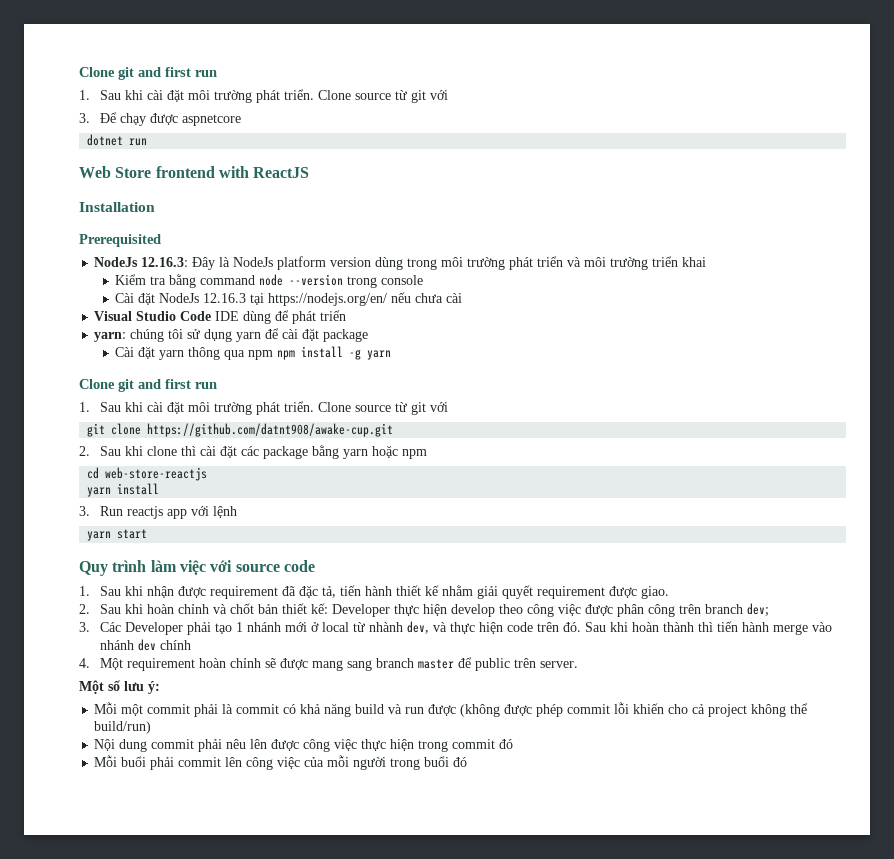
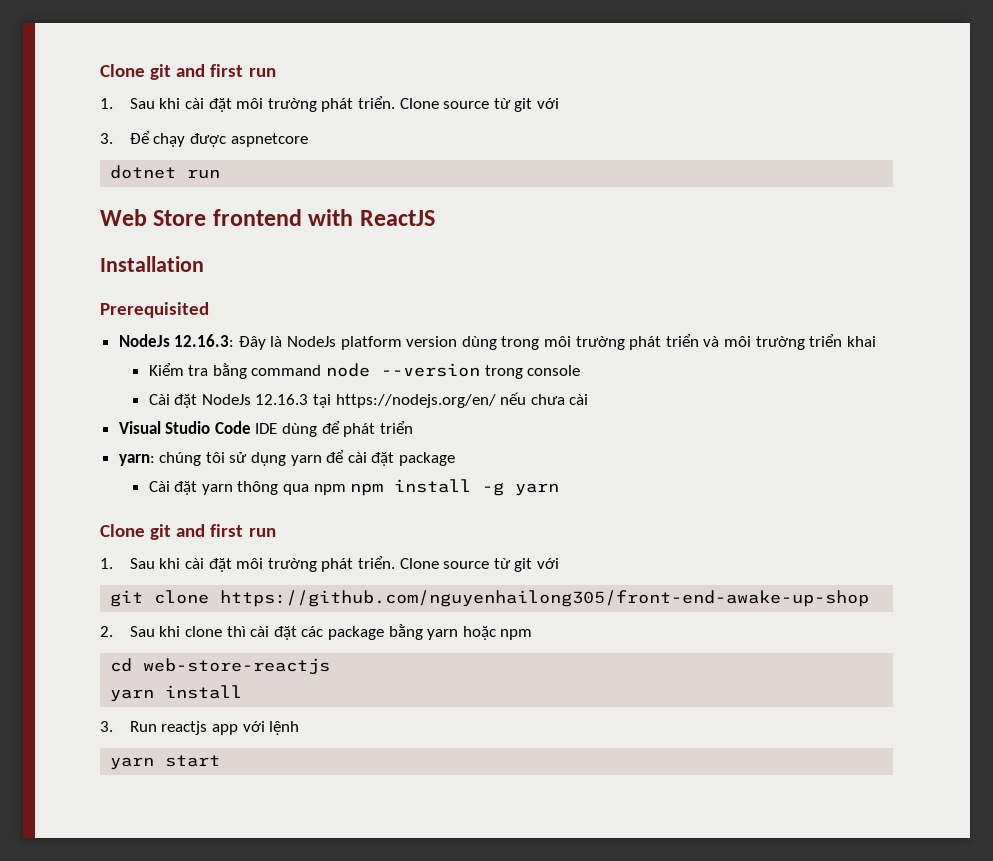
[147,423,394,437] https://github.com/datnt908/awake-cup.git -> [220,590,870,607] https://github.com/nguyenhailong305/front-end-awake-up-shop
[79,560,315,576] [79,585,669,599] [79,603,769,617] [79,621,832,635] [99,639,191,651] [79,657,578,671] [79,680,160,694] [94,702,809,717] [94,721,152,734] [94,739,514,752] [94,755,468,770] // Quy trình làm việc với source code // 1. Sau khi nhận được requirement đã đặc tả, tiến hành thiết kế nhằm giải quyết requirement được giao. // 2. Sau khi hoàn chỉnh và chốt bản thiết kế: Developer thực hiện develop theo công việc được phân công trên branch dev; // 3. Các Developer phải tạo 1 nhánh mới ở local từ nhành dev, và thực hiện code trên đó. Sau khi hoàn thành thì tiến hành merge vào nhánh dev chính // 4. Một requirement hoàn chỉnh sẽ được mang sang branch master để public trên server. // Một số lưu ý: // Mỗi một commit phải là commit có khả năng build và run được (không được phép commit lỗi khiến cho cả project không thể build/run) // Nội dung commit phải nêu lên được công việc thực hiện trong commit đó // Mỗi buổi phải commit lên công việc của mỗi người trong buổi đó -> (221, 761) none

